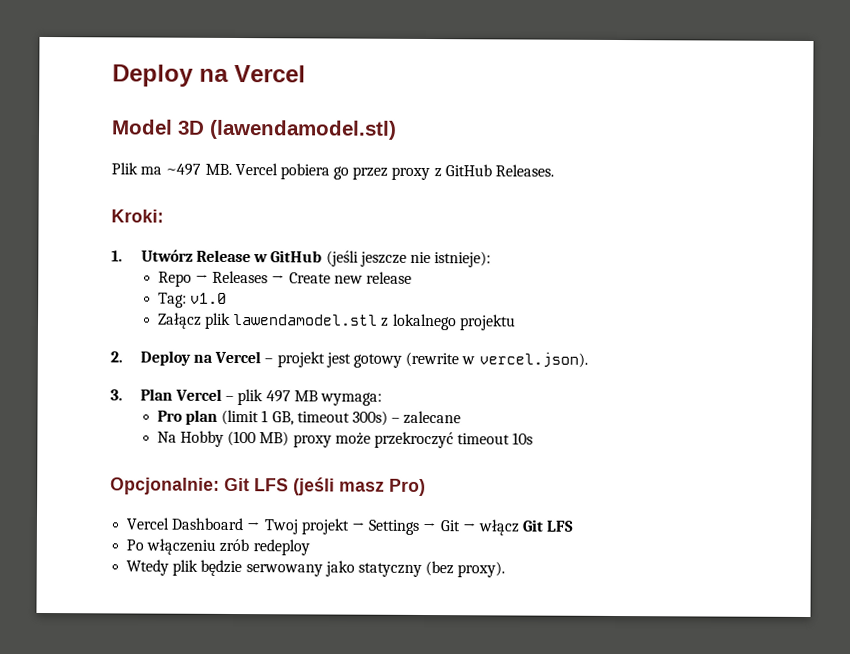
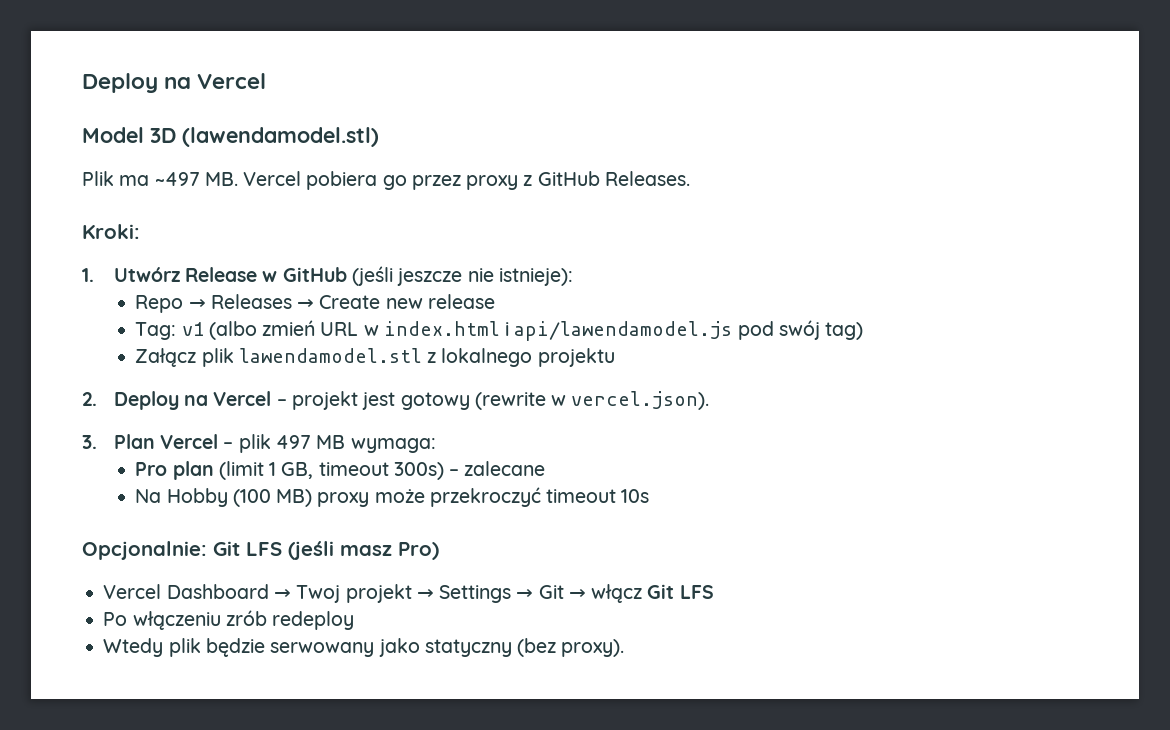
[190,292,228,304] v1.0 -> [181,320,864,341] v1 (albo zmień URL w index.html i api/lawendamodel.js pod swój tag)

